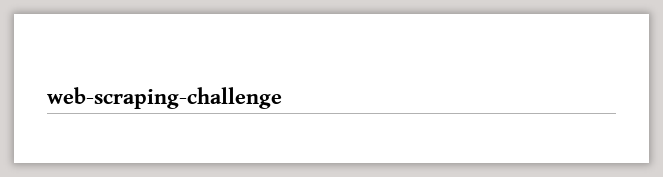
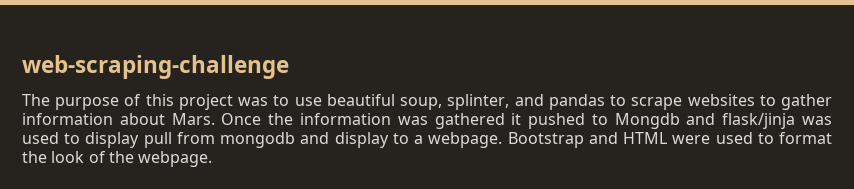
(282, 98) none -> [22,94,833,110] [22,113,833,129] [22,132,833,148] [22,151,213,167] // The purpose of this project was to use beautiful soup, splinter, and pandas to scrape websites to gather information about Mars. Once the information was gathered it pushed to Mongdb and flask/jinja was used to display pull from mongodb and display to a webpage. Bootstrap and HTML were used to format the look of the webpage.

